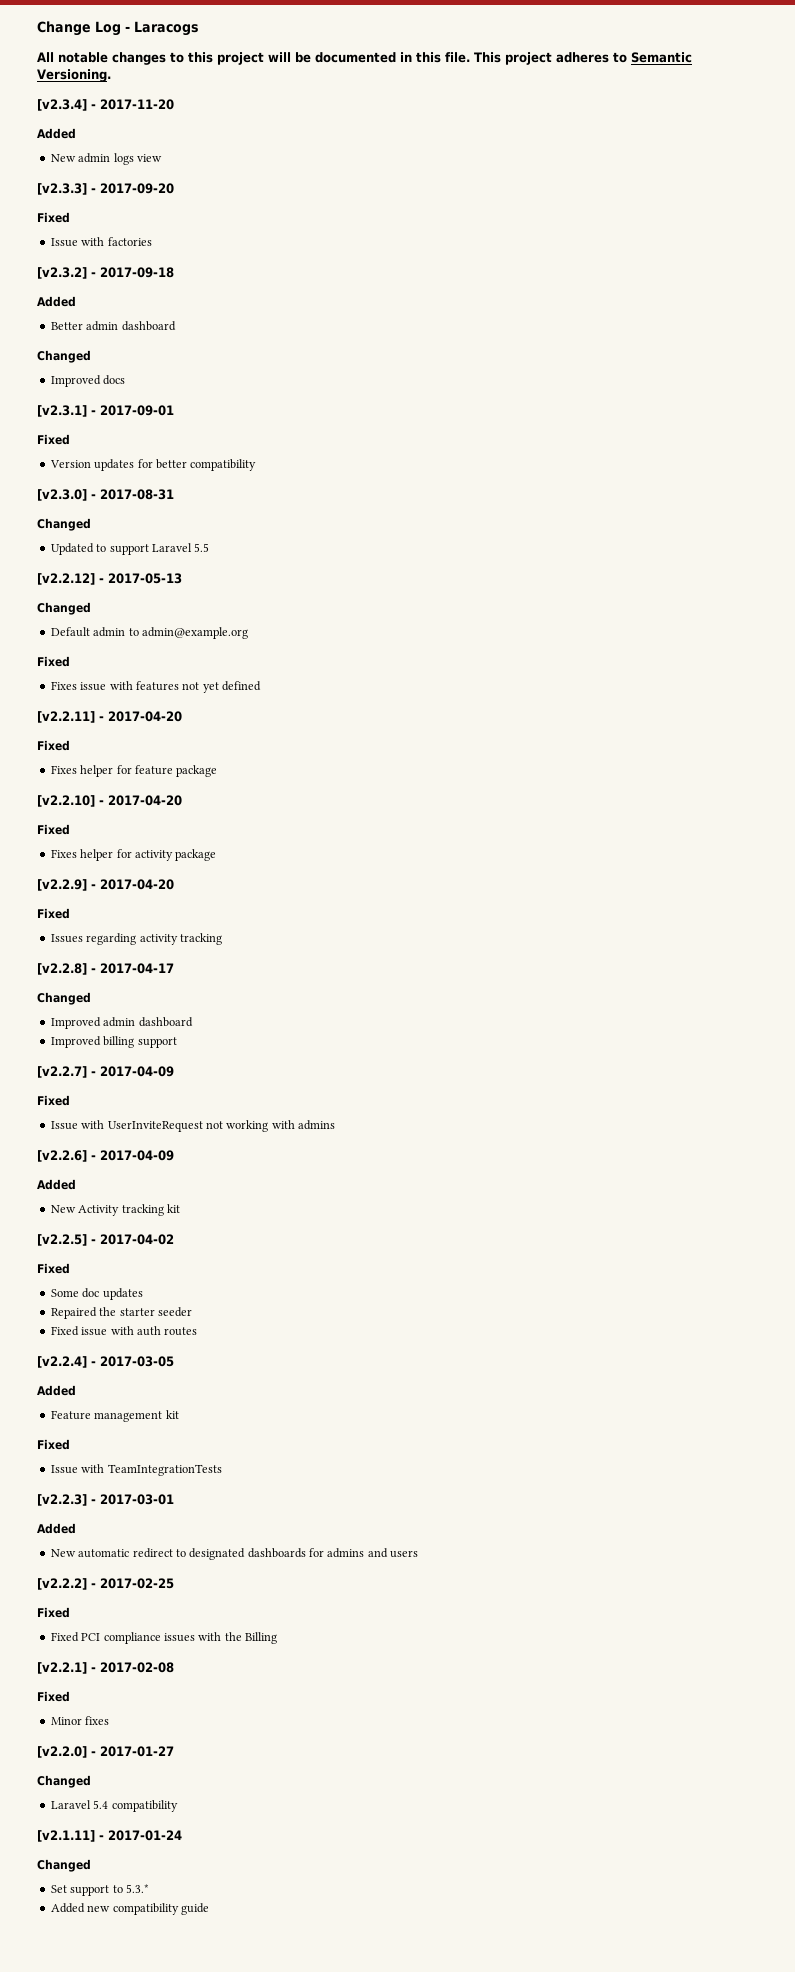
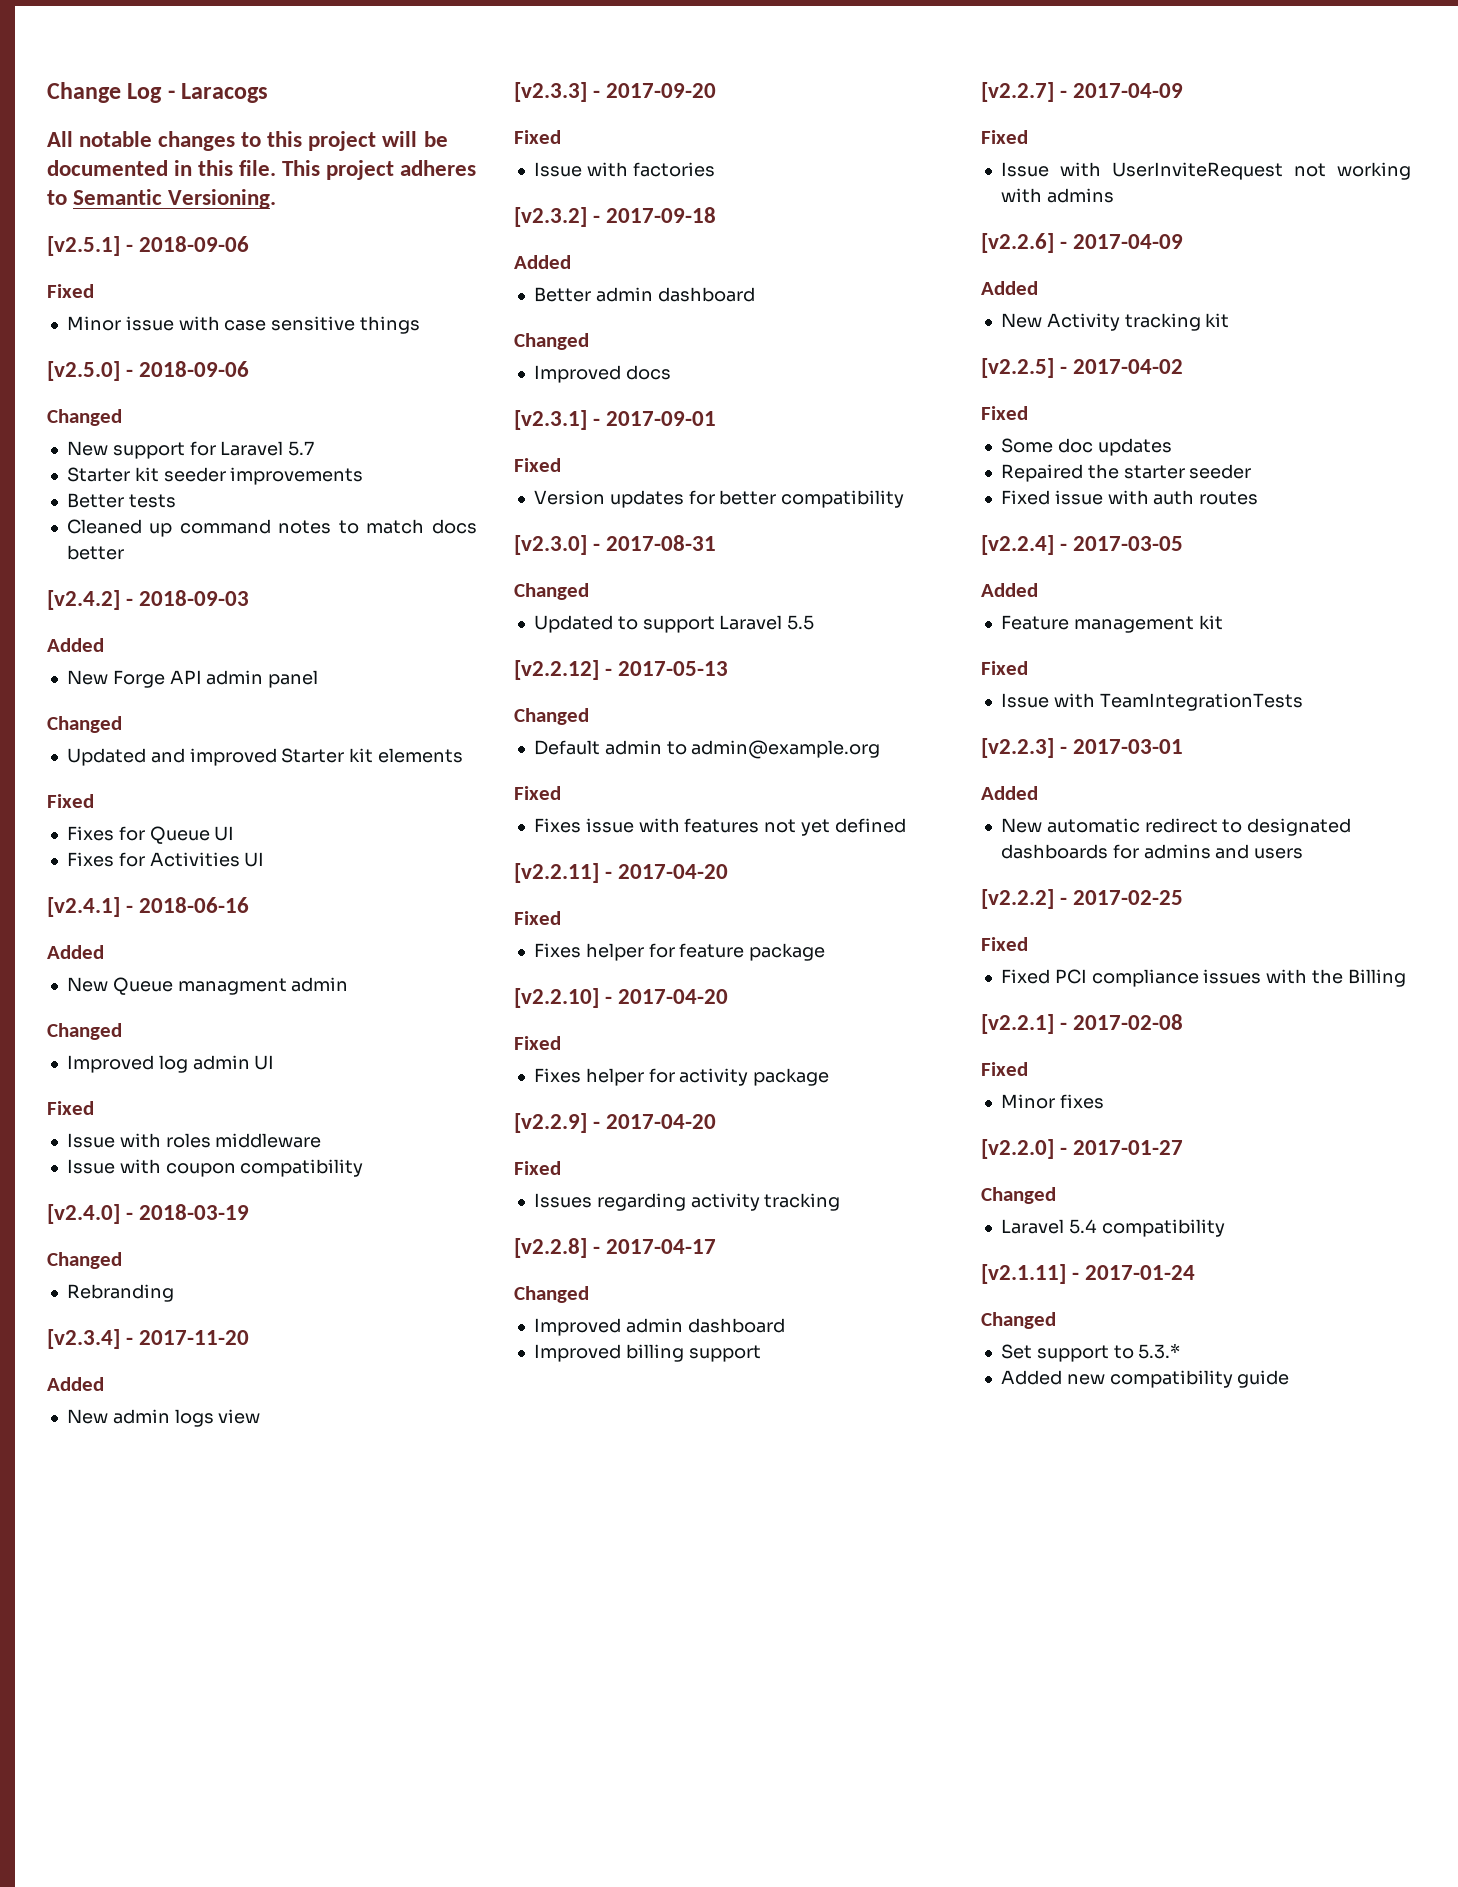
(111, 75) none -> [47,236,250,256] [47,284,94,298] [66,316,421,334] [47,361,250,381] [47,409,122,426] [66,441,315,459] [66,467,364,485] [66,493,176,508] [66,519,478,537] [66,545,124,560] [47,590,250,610] [47,638,104,652] [66,670,319,688] [47,716,122,733] [66,748,464,766] [47,794,94,808] [66,826,235,844] [66,852,265,867] [47,897,250,917] [47,945,104,959] [66,977,349,995] [47,1023,122,1040] [66,1055,275,1073] [47,1101,94,1115] [66,1133,322,1148] [66,1159,364,1177] [47,1204,250,1224] [47,1252,122,1269] [66,1284,174,1302] // [v2.5.1] - 2018-09-06 // Fixed // Minor issue with case sensitive things // [v2.5.0] - 2018-09-06 // Changed // New support for Laravel 5.7 // Starter kit seeder improvements // Better tests // Cleaned up command notes to match docs better // [v2.4.2] - 2018-09-03 // Added // New Forge API admin panel // Changed // Updated and improved Starter kit elements // Fixed // Fixes for Queue UI // Fixes for Activities UI // [v2.4.1] - 2018-06-16 // Added // New Queue managment admin // Changed // Improved log admin UI // Fixed // Issue with roles middleware // Issue with coupon compatibility // [v2.4.0] - 2018-03-19 // Changed // Rebranding

